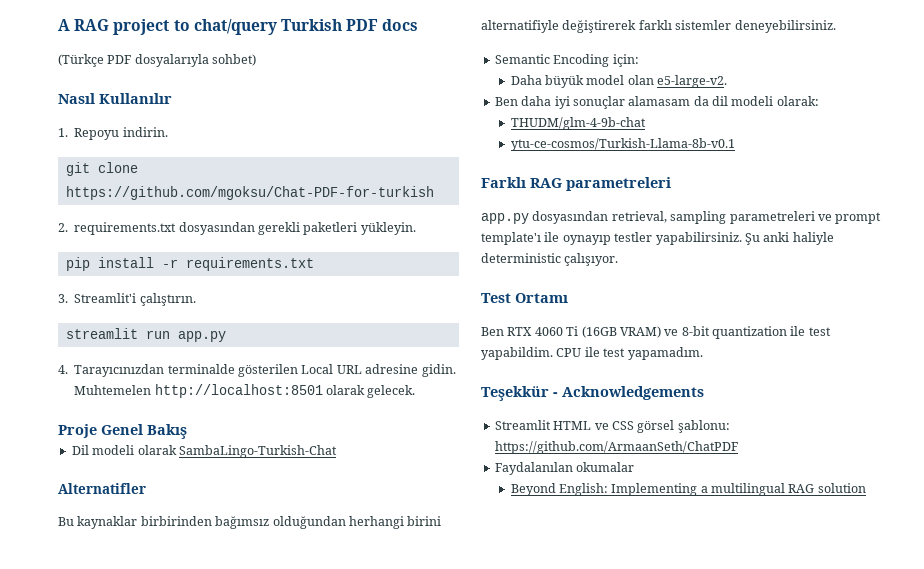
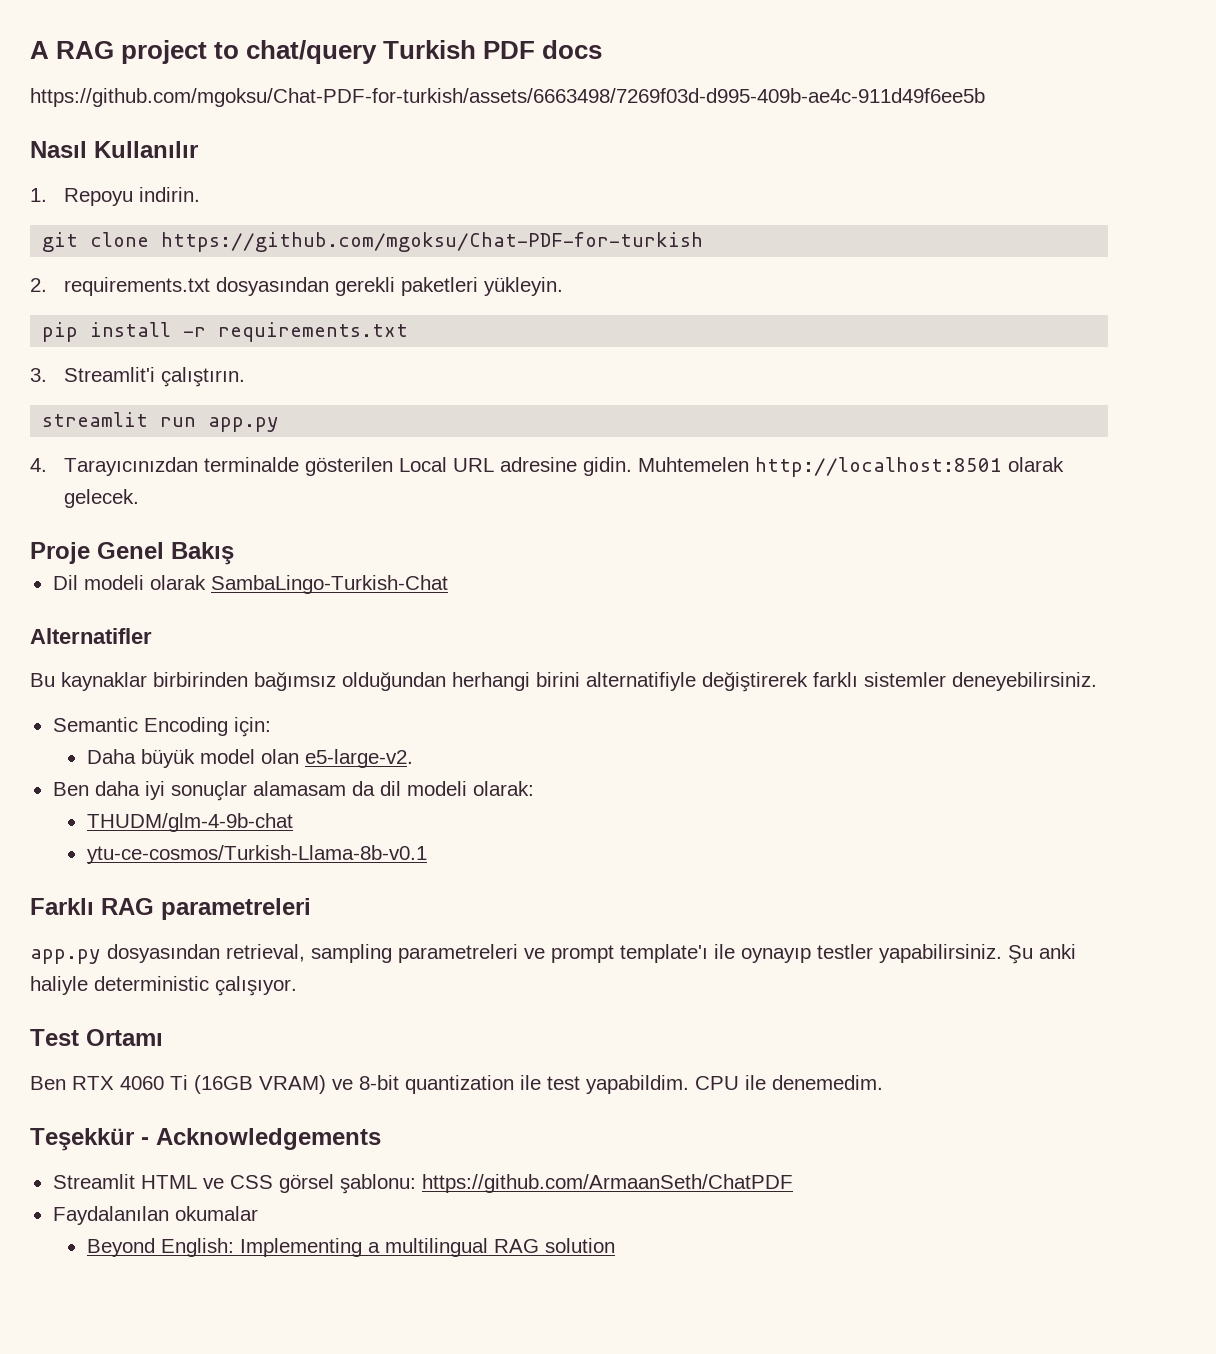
[58,54,257,67] (Türkçe PDF dosyalarıyla sohbet) -> [30,88,985,107] https://github.com/mgoksu/Chat-PDF-for-turkish/assets/6663498/7269f03d-d995-409b-ae4c-911d49f6ee5b
[603,347,703,360] test yapamadım. -> [772,1075,883,1090] denemedim.

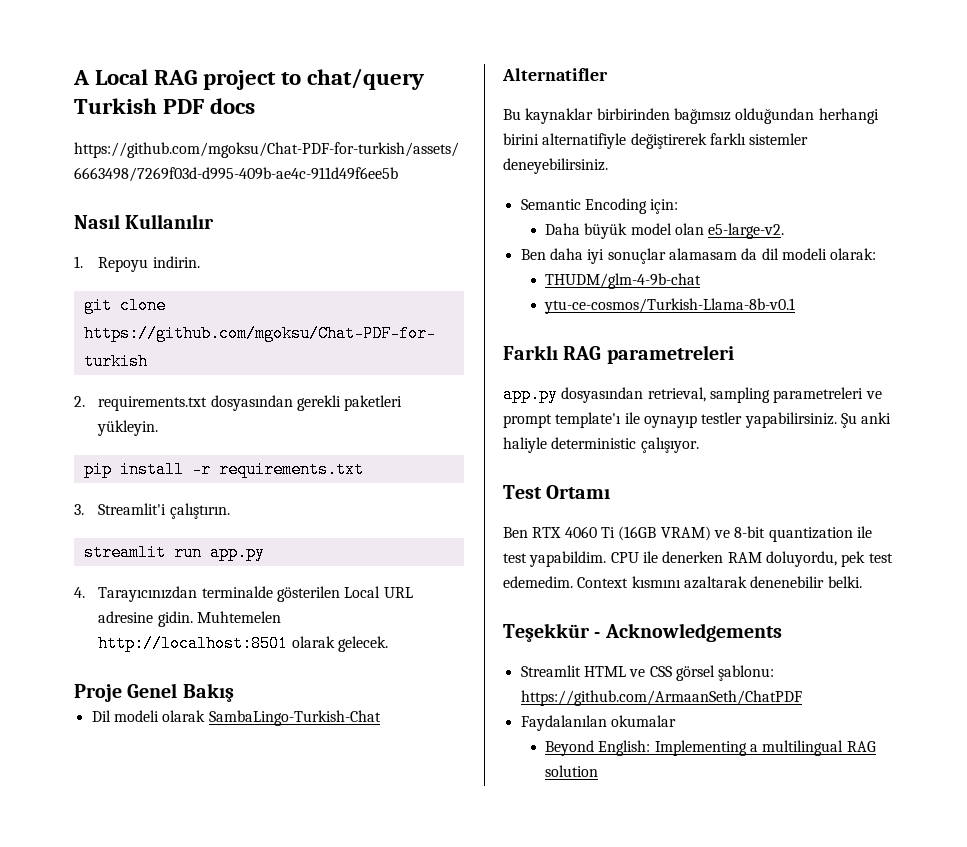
(49, 50) none -> [95,69,149,85] Local
[772,1075,883,1090] denemedim. -> [662,551,893,567] [503,576,862,589] denerken RAM doluyordu, pek test edemedim. Context kısmını azaltarak denenebilir belki.

